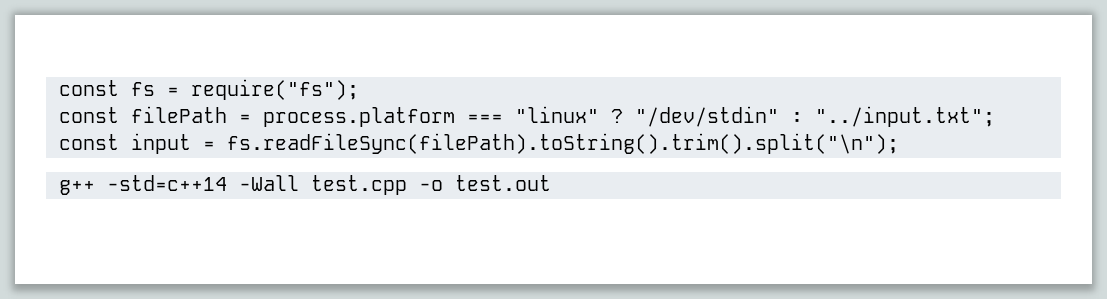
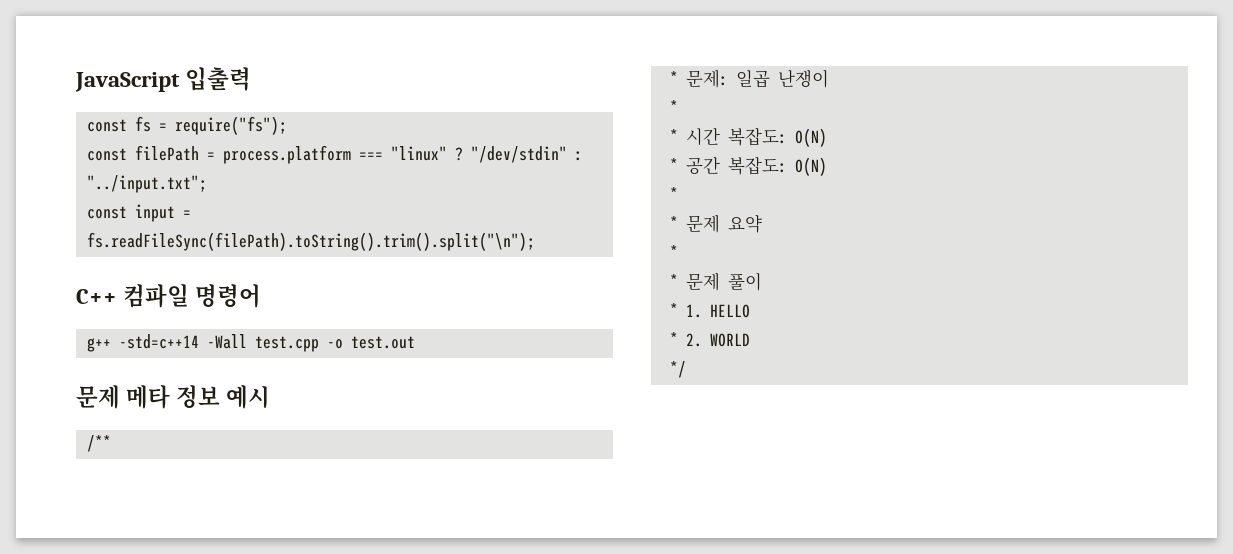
(58, 88) none -> [75,67,252,92] JavaScript 입출력 //
(899, 143) none -> [76,284,262,308] // C++ 컴파일 명령어
(551, 183) none -> [76,385,271,409] [86,435,111,452] [669,69,829,88] [669,100,678,114] [669,127,827,147] [669,156,827,176] [669,187,678,201] [669,214,762,233] [669,245,678,259] [669,272,762,291] [669,303,750,318] [669,332,750,347] [669,361,686,378] // 문제 메타 정보 예시 // /** // * 문제: 일곱 난쟁이 // * // * 시간 복잡도: O(N) // * 공간 복잡도: O(N) // * // * 문제 요약 // * // * 문제 풀이 // * 1. HELLO // * 2. WORLD // */

